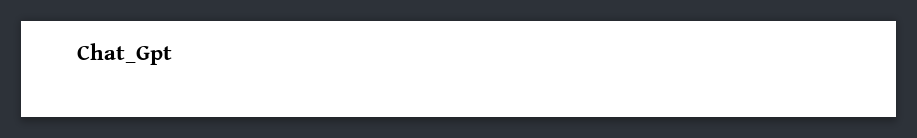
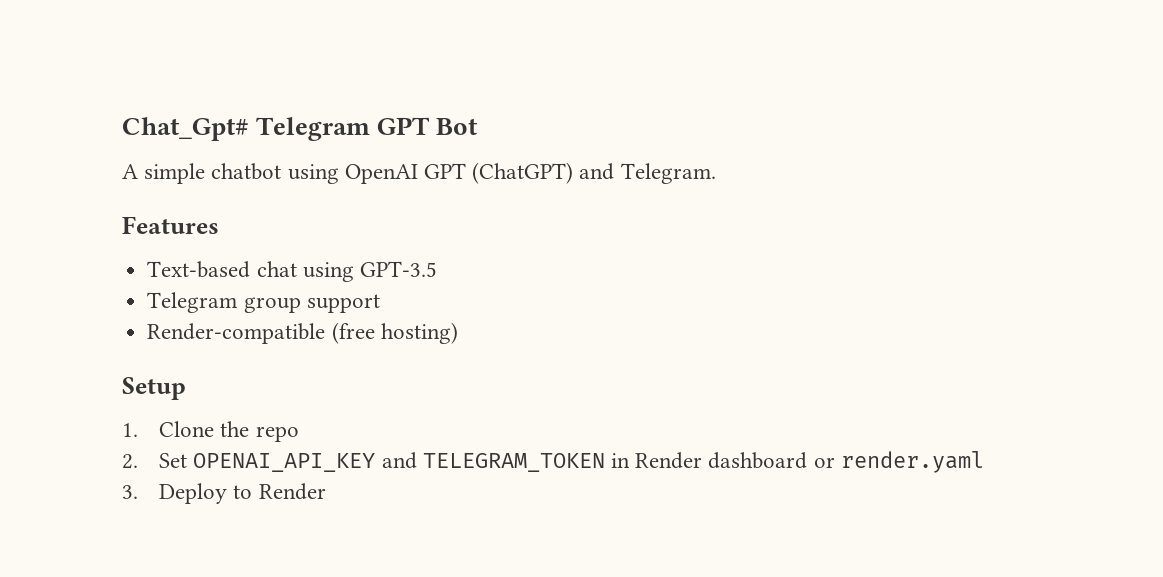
[77,43,172,65] Chat_Gpt -> [122,117,479,141] [122,162,716,184] [122,216,219,234] [147,261,437,282] [147,292,380,313] [147,322,458,344] [122,377,186,400] [122,421,299,442] [122,451,984,473] [122,483,326,504] Chat_Gpt# Telegram GPT Bot // A simple chatbot using OpenAI GPT (ChatGPT) and Telegram. // Features // Text-based chat using GPT-3.5 // Telegram group support // Render-compatible (free hosting) // Setup // 1. Clone the repo // 2. Set OPENAI_API_KEY and TELEGRAM_TOKEN in Render dashboard or render.yaml // 3. Deploy to Render

